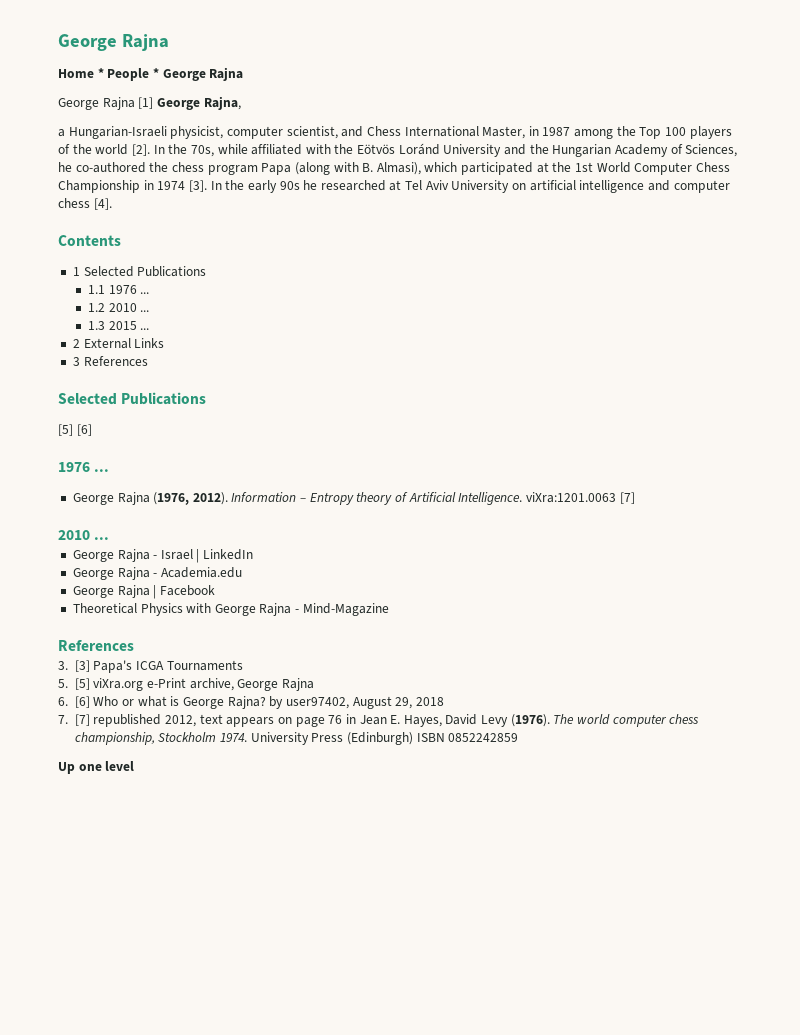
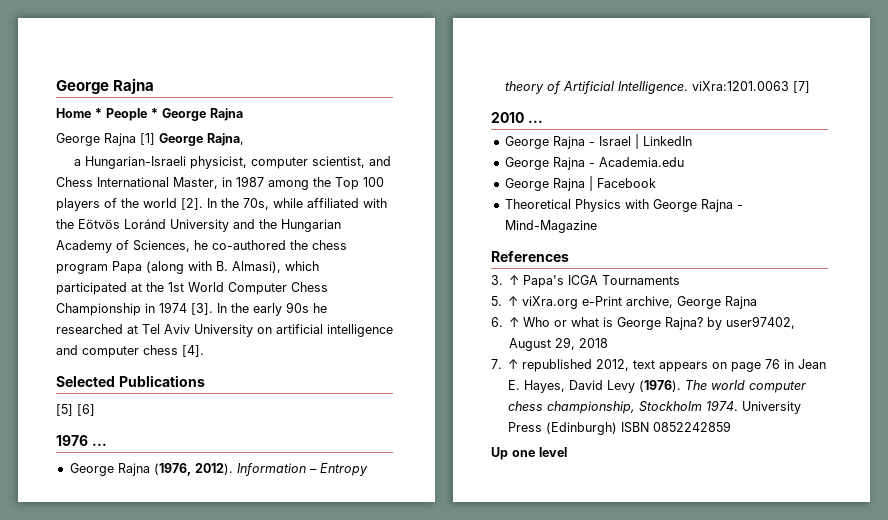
[58,235,121,246] [72,266,207,277] [88,285,150,294] [88,303,150,312] [88,321,150,330] [72,338,165,349] [72,356,148,366] // Contents // 1 Selected Publications // 1.1 1976 ... // 1.2 2010 ... // 1.3 2015 ... // 2 External Links // 3 References -> (204, 351) none
[74,660,90,672] [3] -> [509,275,520,285] ↑
[74,678,90,690] [5] -> [508,296,519,306] ↑
[74,696,90,708] [6] -> [509,317,520,327] ↑
[74,714,90,726] [7] -> [508,359,519,369] ↑

